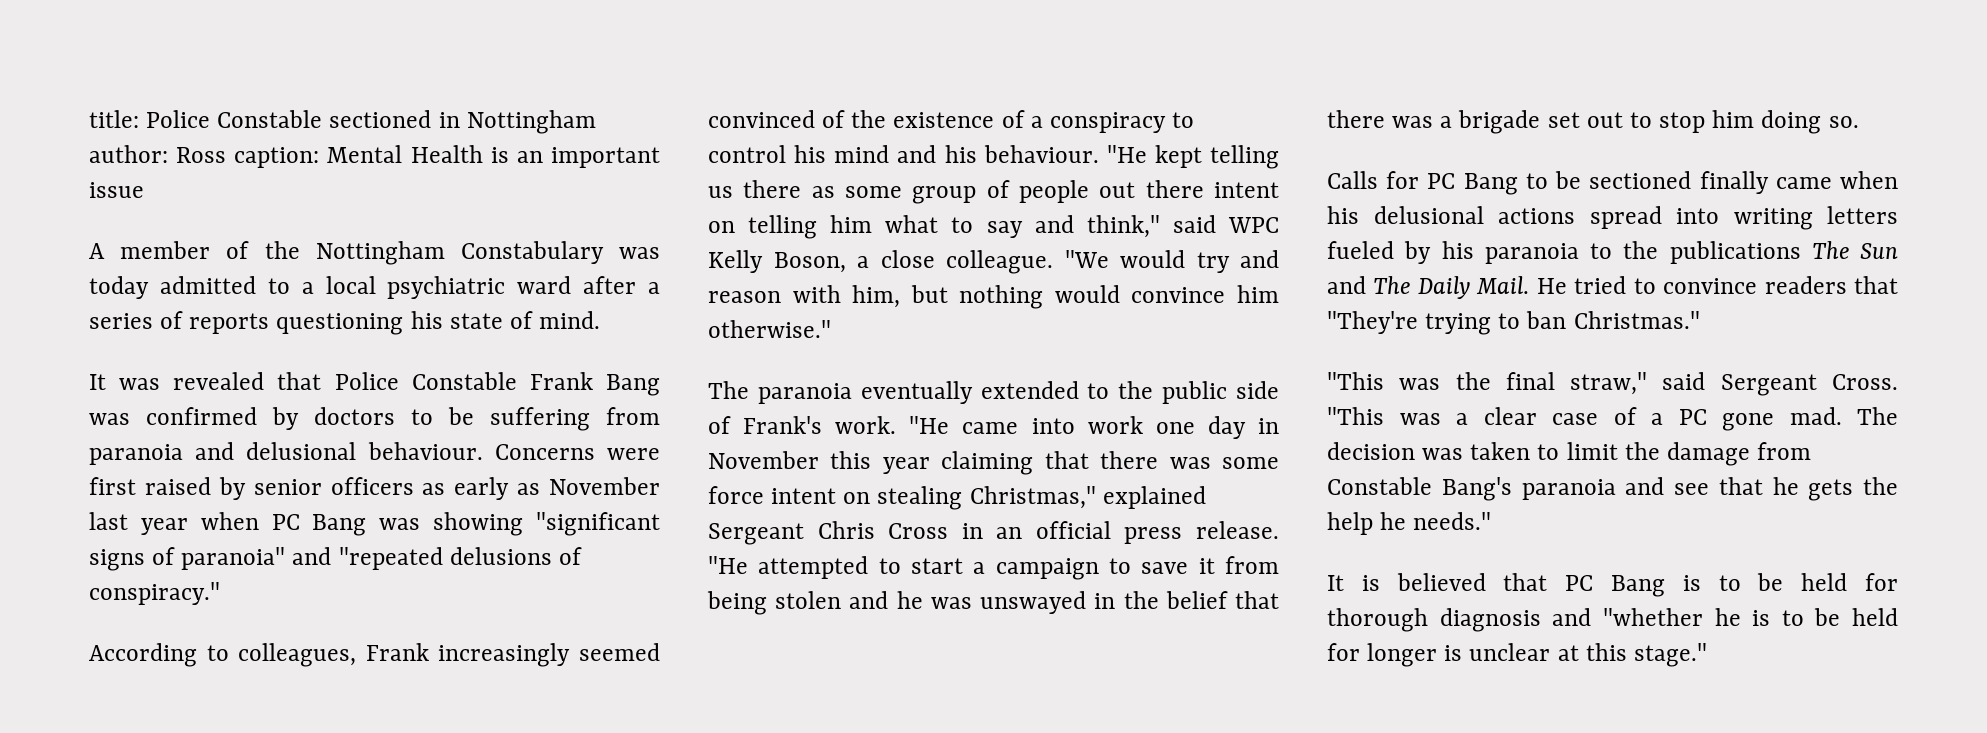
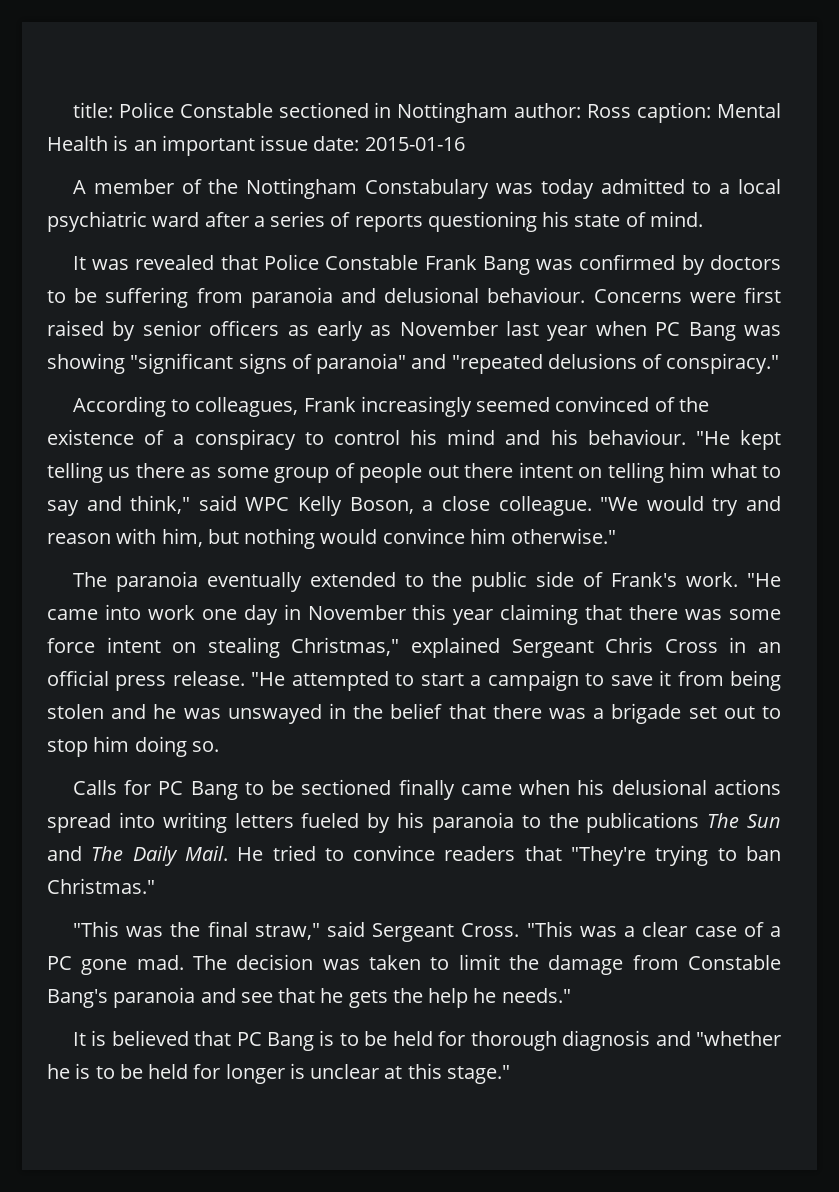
(144, 190) none -> [313,136,465,151] date: 2015-01-16

